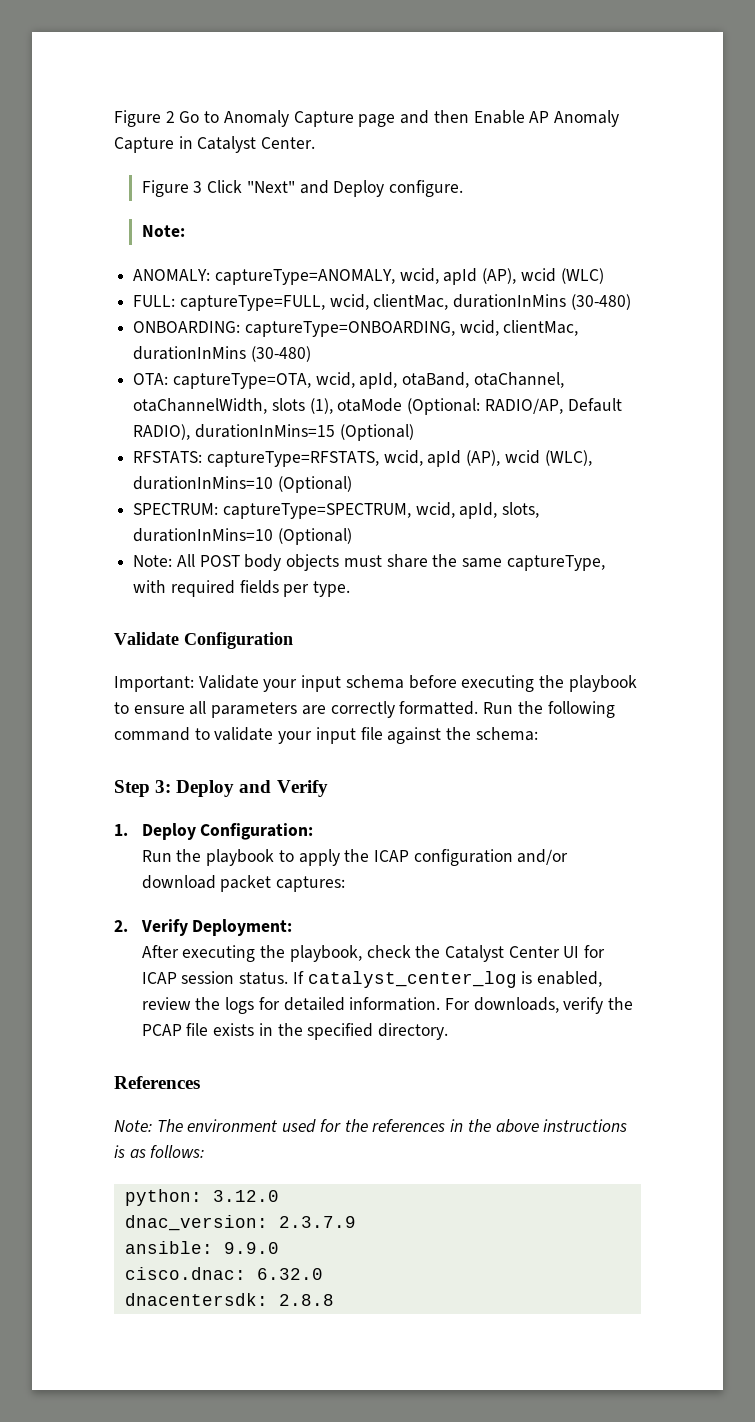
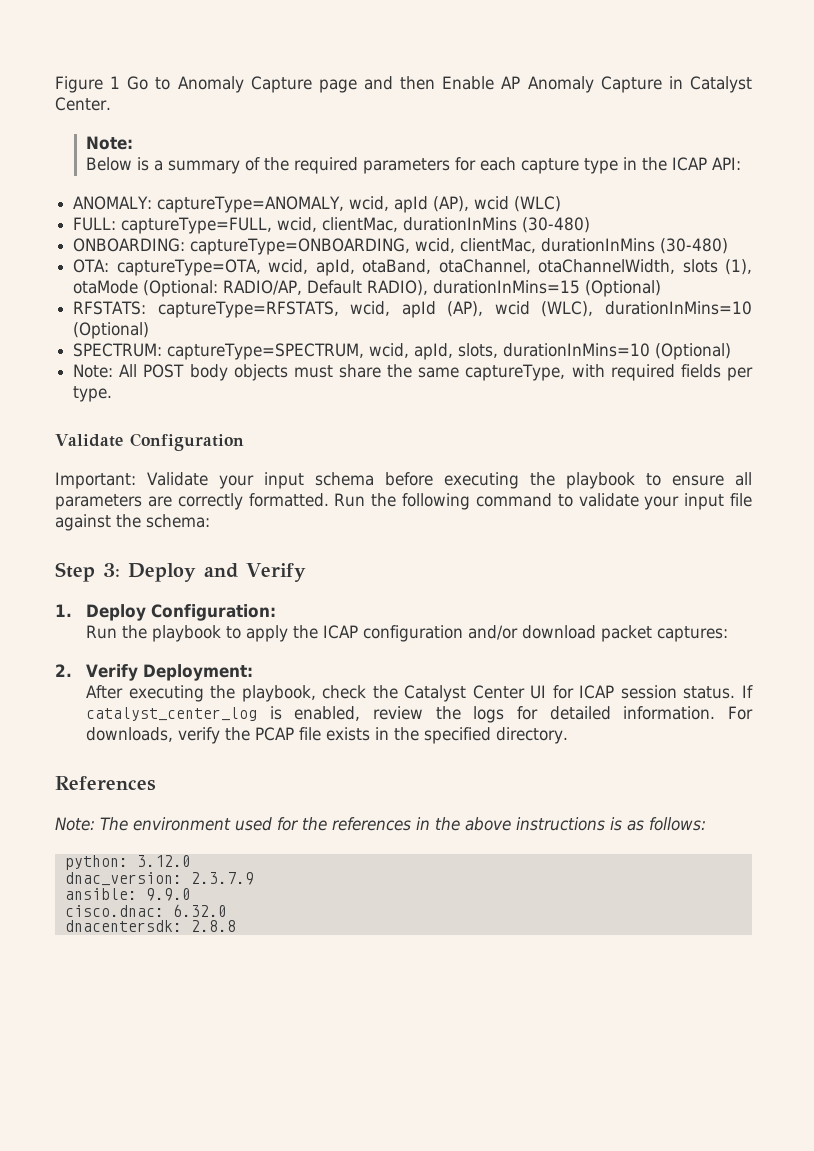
[114,110,175,127] Figure 2 -> [55,76,121,93] Figure 1
[141,180,463,197] [141,225,185,237] Figure 3 Click "Next" and Deploy configure. // Note: -> [86,136,134,150] [86,157,742,174] Note: // Below is a summary of the required parameters for each capture type in the ICAP API:

